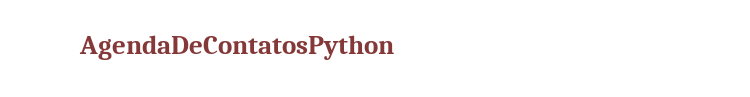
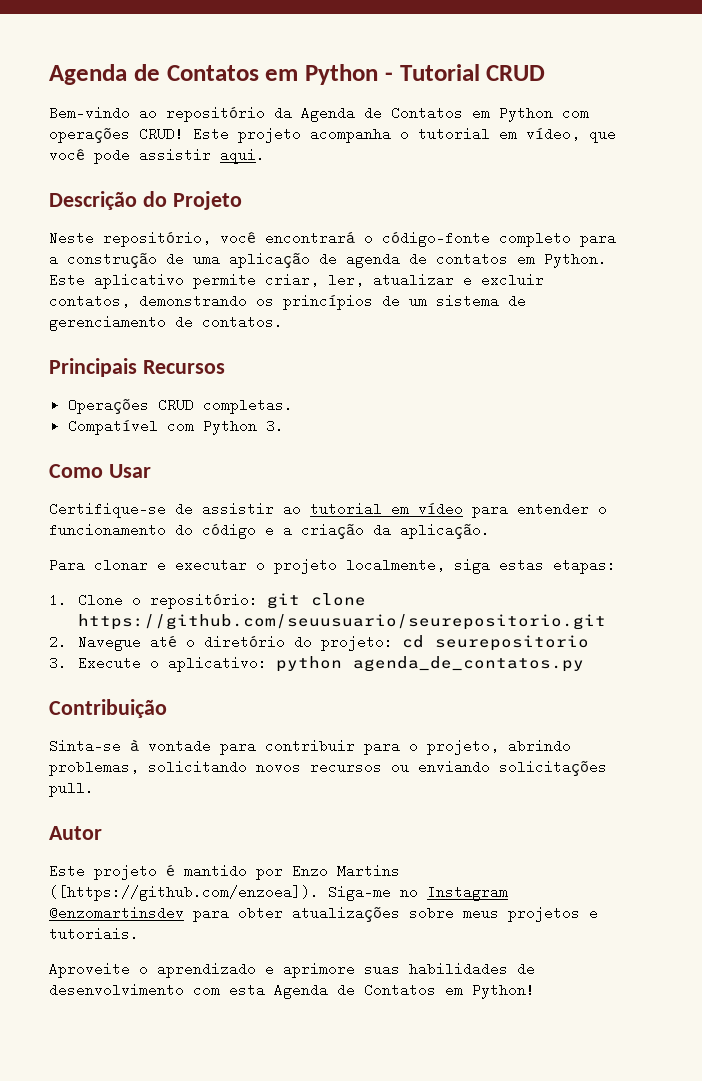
[79,35,394,60] AgendaDeContatosPython -> [49,64,546,85] [49,106,589,122] [49,127,616,143] [49,148,265,164] [49,191,242,210] [49,231,616,247] [49,252,607,268] [49,273,544,289] [49,294,526,310] [49,315,283,331] [49,358,225,377] [67,398,293,414] [67,419,284,435] [49,464,151,478] [49,502,607,518] [49,523,490,539] [49,558,616,574] [49,593,366,609] [77,614,606,630] [49,635,589,651] [49,656,584,672] [49,699,167,718] [49,739,571,755] [49,760,607,776] [49,781,94,797] [49,826,102,840] [49,864,400,880] [49,885,508,901] [49,906,598,922] [49,927,139,941] [49,962,535,978] [49,983,535,999] Agenda de Contatos em Python - Tutorial CRUD // Bem-vindo ao repositório da Agenda de Contatos em Python com operações CRUD! Este projeto acompanha o tutorial em vídeo, que você pode assistir aqui. // Descrição do Projeto // Neste repositório, você encontrará o código-fonte completo para a construção de uma aplicação de agenda de contatos em Python. Este aplicativo permite criar, ler, atualizar e excluir contatos, demonstrando os princípios de um sistema de gerenciamento de contatos. // Principais Recursos // Operações CRUD completas. // Compatível com Python 3. // Como Usar // Certifique-se de assistir ao tutorial em vídeo para entender o funcionamento do código e a criação da aplicação. // Para clonar e executar o projeto localmente, siga estas etapas: // 1. Clone o repositório: git clone https://github.com/seuusuario/seurepositorio.git // 2. Navegue até o diretório do projeto: cd seurepositorio // 3. Execute o aplicativo: python agenda_de_contatos.py // Contribuição // Sinta-se à vontade para contribuir para o projeto, abrindo problemas, solicitando novos recursos ou enviando solicitações pull. // Autor // Este projeto é mantido por Enzo Martins ([https://github.com/enzoea]). Siga-me no Instagram @enzomartinsdev para obter atualizações sobre meus projetos e tutoriais. // Aproveite o aprendizado e aprimore suas habilidades de desenvolvimento com esta Agenda de Contatos em Python!

